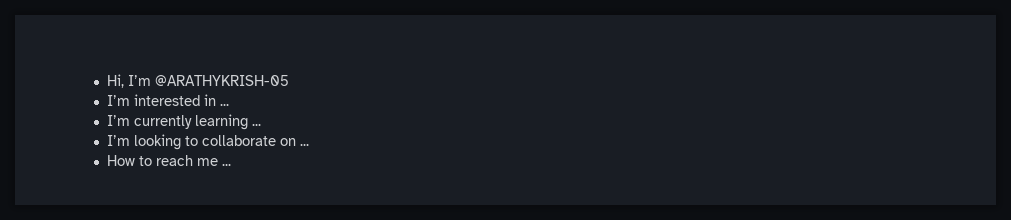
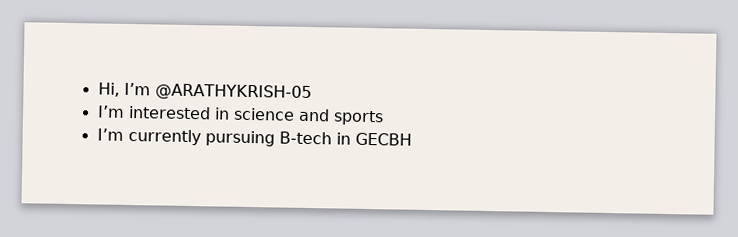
[219,103,229,106] ... -> [232,107,384,126] science and sports
[194,114,261,130] [106,134,309,150] [106,155,231,166] learning ... // I’m looking to collaborate on ... // How to reach me ... -> [204,130,412,147] pursuing B-tech in GECBH

